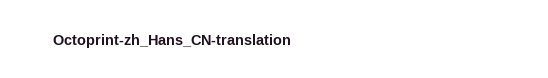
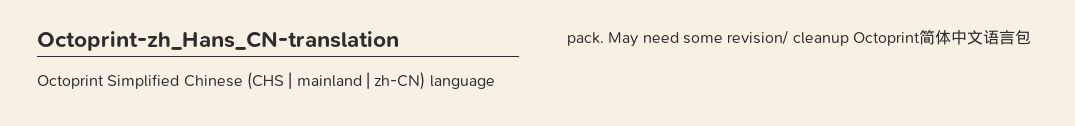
(291, 41) none -> [37,72,495,90] [567,29,1031,47] // Octoprint Simplified Chinese (CHS | mainland | zh-CN) language pack. May need some revision/ cleanup Octoprint简体中文语言包

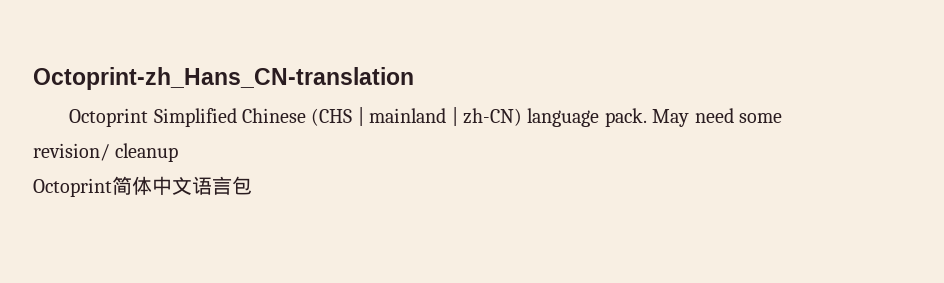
(849, 39) none -> (179, 152) //

